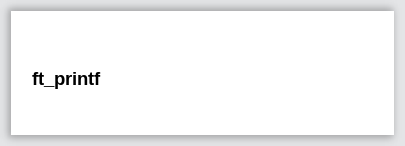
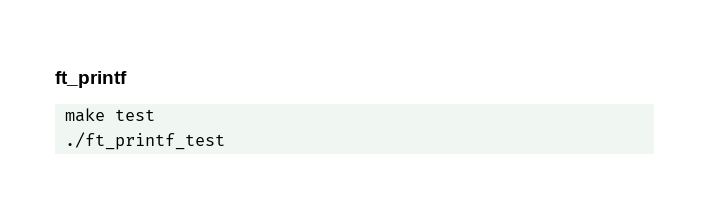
(101, 80) none -> [64,108,155,122] [64,132,225,150] // make test // ./ft_printf_test

